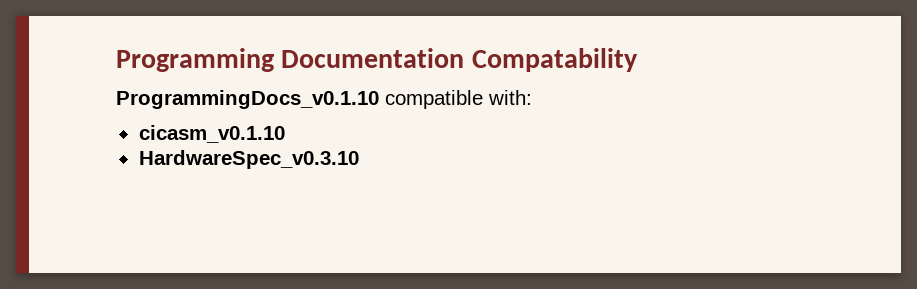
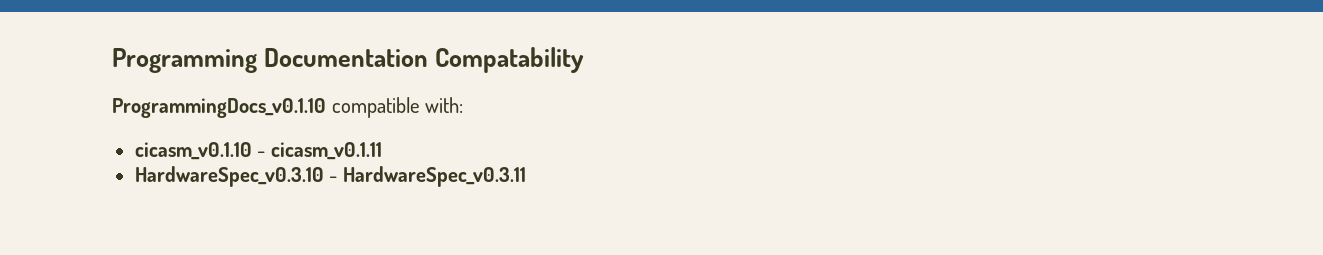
(285, 134) none -> [257,142,382,160] - cicasm_v0.1.11
(359, 159) none -> [329,166,526,187] - HardwareSpec_v0.3.11

